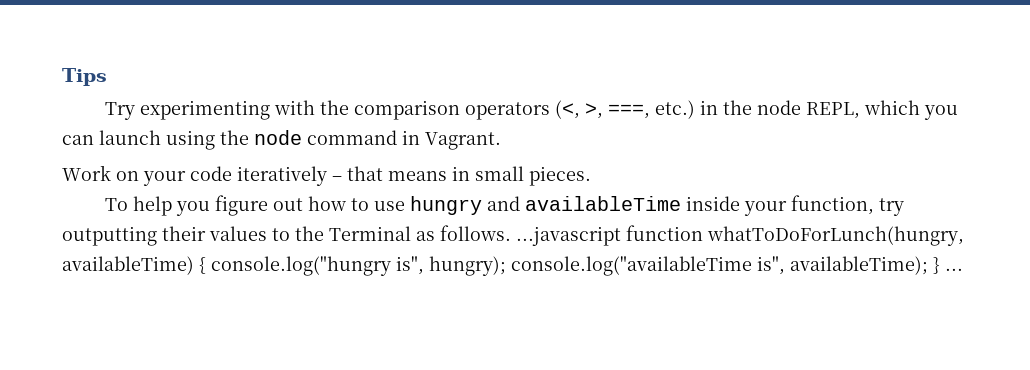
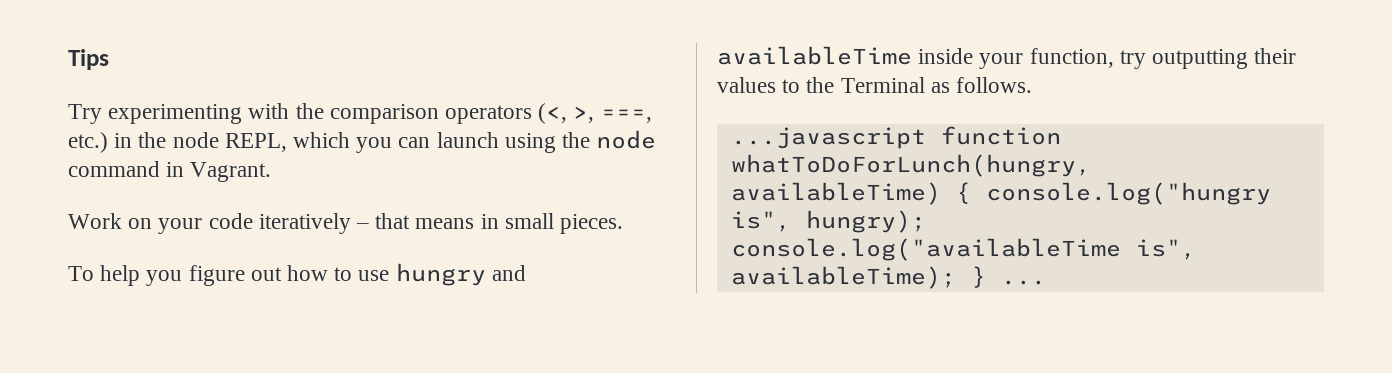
(511, 233) none -> (1033, 85) //

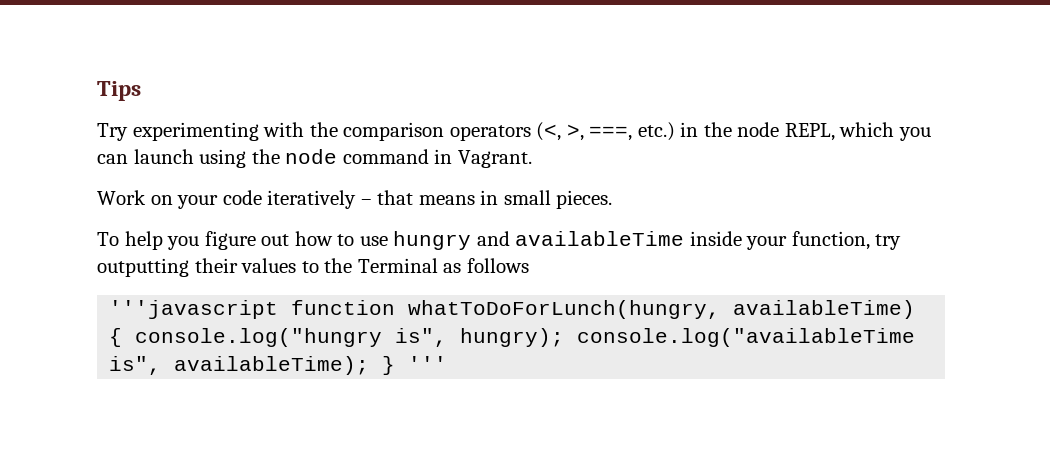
[956,77,1033,93] [730,127,926,149] follows. // ...javascript -> [466,258,529,273] [109,300,279,319] follows // '''javascript
[1000,280,1046,285] ... -> [408,356,448,371] '''

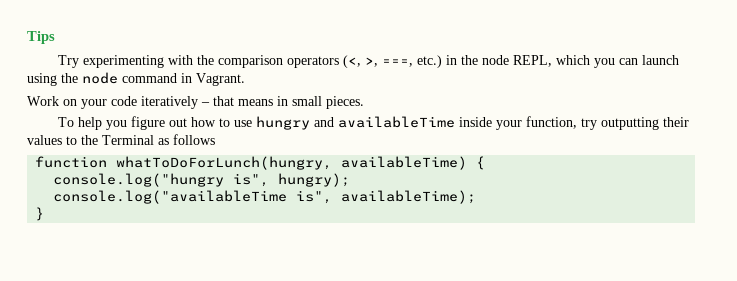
[109,300,279,319] '''javascript -> (215, 139) none
(123, 337) none -> (486, 163) //
(565, 337) none -> (351, 180) //
[382,356,448,375] } ''' -> [35,207,45,221] // }

